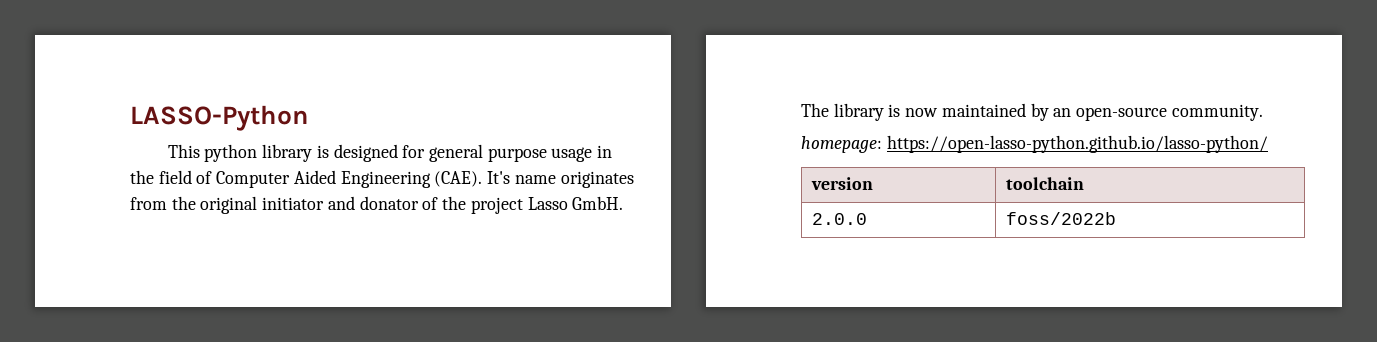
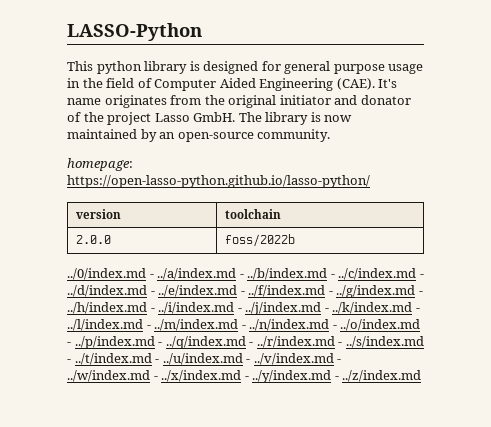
(1116, 218) none -> [67,268,424,280] [67,285,423,298] [67,302,420,315] [67,319,421,331] [67,336,424,349] [67,353,342,365] [67,370,422,383] // ../0/index.md - ../a/index.md - ../b/index.md - ../c/index.md - ../d/index.md - ../e/index.md - ../f/index.md - ../g/index.md - ../h/index.md - ../i/index.md - ../j/index.md - ../k/index.md - ../l/index.md - ../m/index.md - ../n/index.md - ../o/index.md - ../p/index.md - ../q/index.md - ../r/index.md - ../s/index.md - ../t/index.md - ../u/index.md - ../v/index.md - ../w/index.md - ../x/index.md - ../y/index.md - ../z/index.md

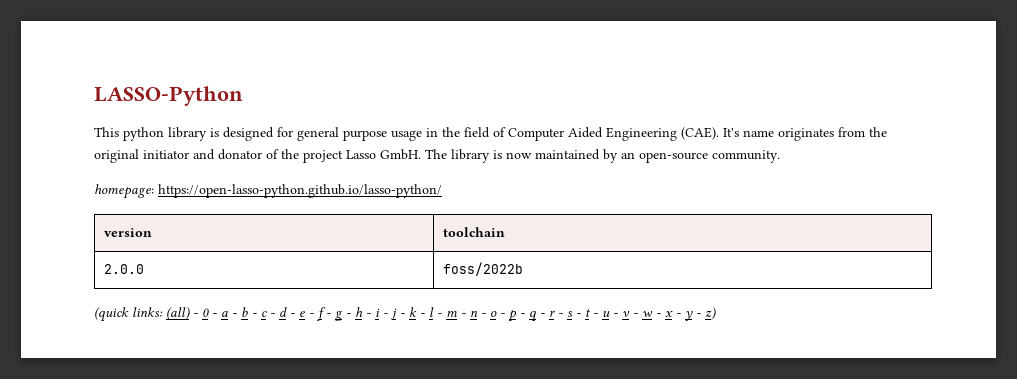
[67,268,424,280] [67,285,423,298] [67,302,420,315] [67,319,421,331] [67,336,424,349] [67,353,342,365] [67,370,422,383] ../0/index.md - ../a/index.md - ../b/index.md - ../c/index.md - ../d/index.md - ../e/index.md - ../f/index.md - ../g/index.md - ../h/index.md - ../i/index.md - ../j/index.md - ../k/index.md - ../l/index.md - ../m/index.md - ../n/index.md - ../o/index.md - ../p/index.md - ../q/index.md - ../r/index.md - ../s/index.md - ../t/index.md - ../u/index.md - ../v/index.md - ../w/index.md - ../x/index.md - ../y/index.md - ../z/index.md -> [94,307,716,322] (quick links: (all) - 0 - a - b - c - d - e - f - g - h - i - j - k - l - m - n - o - p - q - r - s - t - u - v - w - x - y - z)

